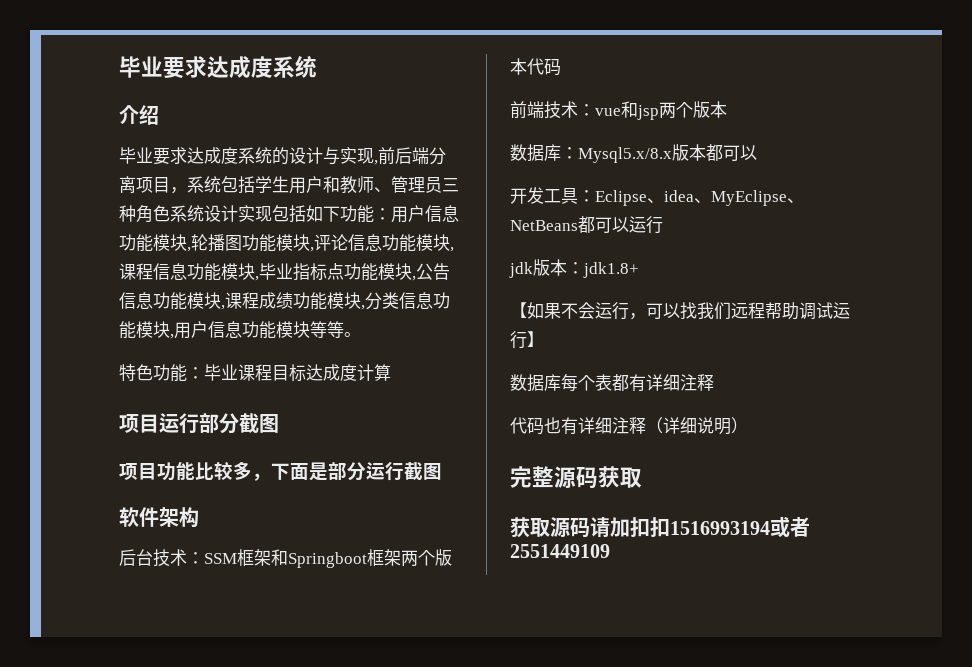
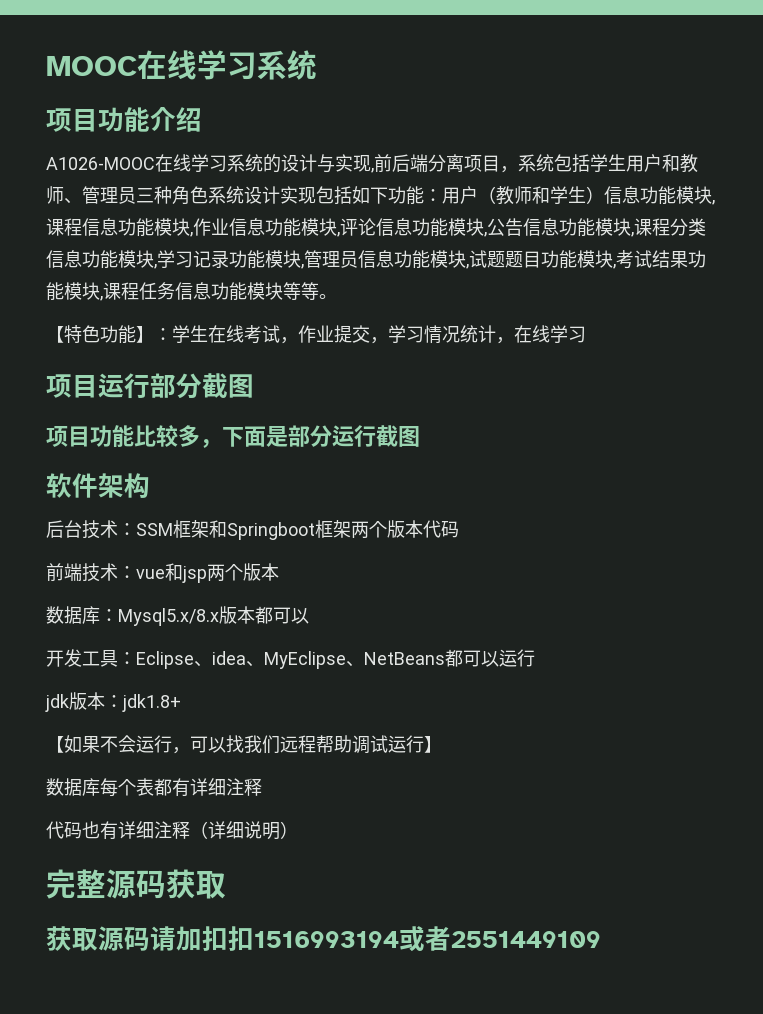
[119,56,273,79] 毕业要求达成度 -> [46,50,257,80] MOOC在线学习
(317, 66) none -> [46,107,150,132] 项目功能
[119,147,238,165] 毕业要求达成度 -> [46,154,227,172] A1026-MOOC在线学习
[425,205,459,222] [119,234,348,252] 信息功能模块,轮播图功能模块,评论 -> [478,186,604,205] （教师和学生）
[259,263,344,281] 毕业指标点 -> [193,218,412,237] 作业信息功能模块,评论信息
[259,292,365,310] 成绩功能模块, -> (670, 227) none
[174,321,208,339] 用户 -> [157,250,706,269] [46,282,175,301] 学习记录功能模块,管理员信息功能模块,试题题目功能模块,考试结果功能模块,课程任务
(361, 334) none -> [46,326,64,343] 【
[187,364,391,382] ：毕业课程目标达成度计算 -> [136,325,586,344] 】：学生在线考试，作业提交，学习情况统计，在线学习

